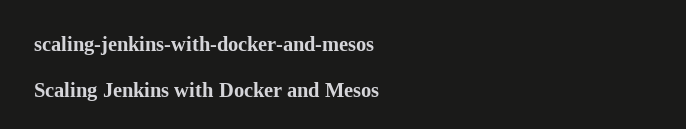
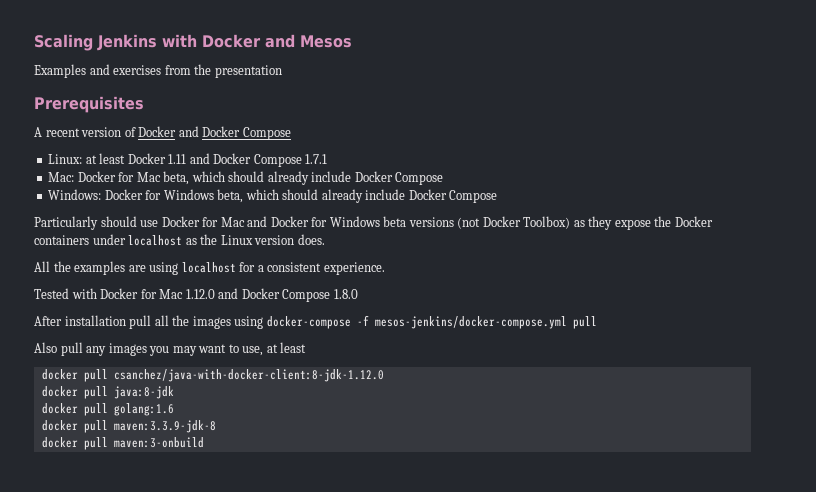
[34,36,374,55] scaling-jenkins-with-docker-and-mesos // -> (34, 42) none
(379, 90) none -> [34,64,282,78] [34,96,144,113] [34,126,291,140] [48,153,328,167] [48,171,444,185] [48,189,498,203] [34,216,713,230] [34,234,325,246] [34,261,385,275] [34,288,358,302] [34,315,597,329] [34,342,307,356] [41,369,384,382] [41,386,174,399] [41,403,174,416] [41,420,216,433] [41,437,204,450] // Examples and exercises from the presentation // Prerequisites // A recent version of Docker and Docker Compose // Linux: at least Docker 1.11 and Docker Compose 1.7.1 // Mac: Docker for Mac beta, which should already include Docker Compose // Windows: Docker for Windows beta, which should already include Docker Compose // Particularly should use Docker for Mac and Docker for Windows beta versions (not Docker Toolbox) as they expose the Docker containers under localhost as the Linux version does. // All the examples are using localhost for a consistent experience. // Tested with Docker for Mac 1.12.0 and Docker Compose 1.8.0 // After installation pull all the images using docker-compose -f mesos-jenkins/docker-compose.yml pull // Also pull any images you may want to use, at least // docker pull csanchez/java-with-docker-client:8-jdk-1.12.0 // docker pull java:8-jdk // docker pull golang:1.6 // docker pull maven:3.3.9-jdk-8 // docker pull maven:3-onbuild

